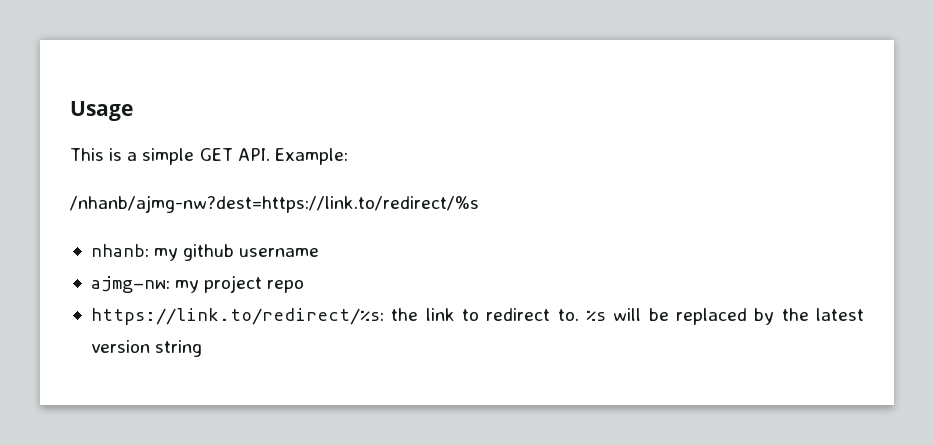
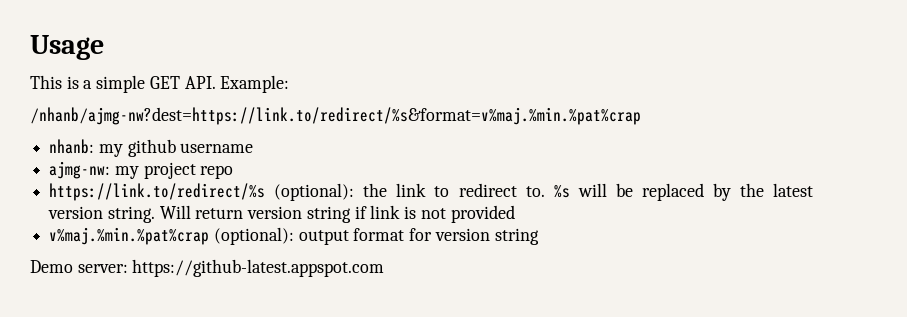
[69,195,479,213] /nhanb/ajmg-nw?dest=https://link.to/redirect/%s -> [30,107,641,125] /nhanb/ajmg-nw?dest=https://link.to/redirect/%s&format=v%maj.%min.%pat%crap
[90,308,384,325] https://link.to/redirect/%s: -> [49,183,355,201] https://link.to/redirect/%s (optional):
[155,340,203,357] string -> [107,205,515,223] [49,227,539,245] [30,259,385,277] string. Will return version string if link is not provided // v%maj.%min.%pat%crap (optional): output format for version string // Demo server: https://github-latest.appspot.com

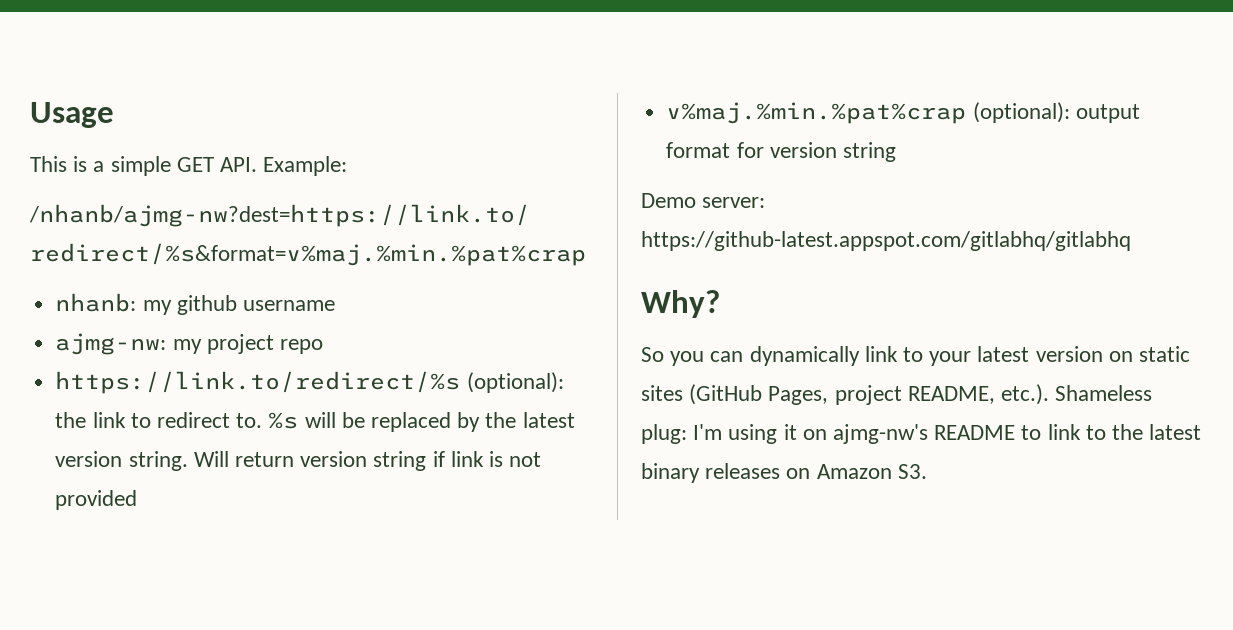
[132,259,385,277] https://github-latest.appspot.com -> [641,231,1131,251] [641,290,720,318] [641,346,1191,366] [641,384,1153,405] [641,424,1202,444] [641,463,927,483] https://github-latest.appspot.com/gitlabhq/gitlabhq // Why? // So you can dynamically link to your latest version on static sites (GitHub Pages, project README, etc.). Shameless plug: I'm using it on ajmg-nw's README to link to the latest binary releases on Amazon S3.

